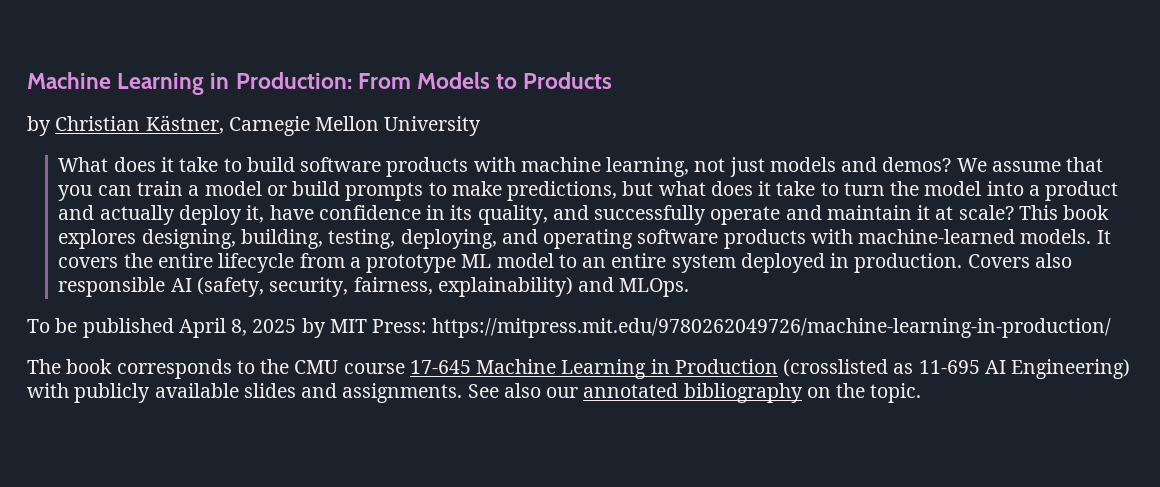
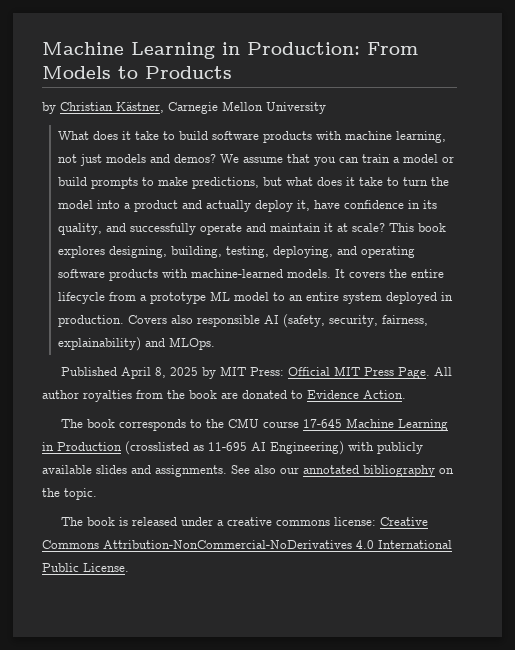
[27,318,174,338] To be published -> [60,367,117,376] Published
[432,318,1112,338] https://mitpress.mit.edu/9780262049726/machine-learning-in-production/ -> [287,366,452,379] [42,390,406,402] Official MIT Press Page. All author royalties from the book are donated to Evidence Action.
(922, 393) none -> [60,517,428,526] [42,540,452,549] [42,563,129,572] // The book is released under a creative commons license: Creative Commons Attribution-NonCommercial-NoDerivatives 4.0 International Public License.

